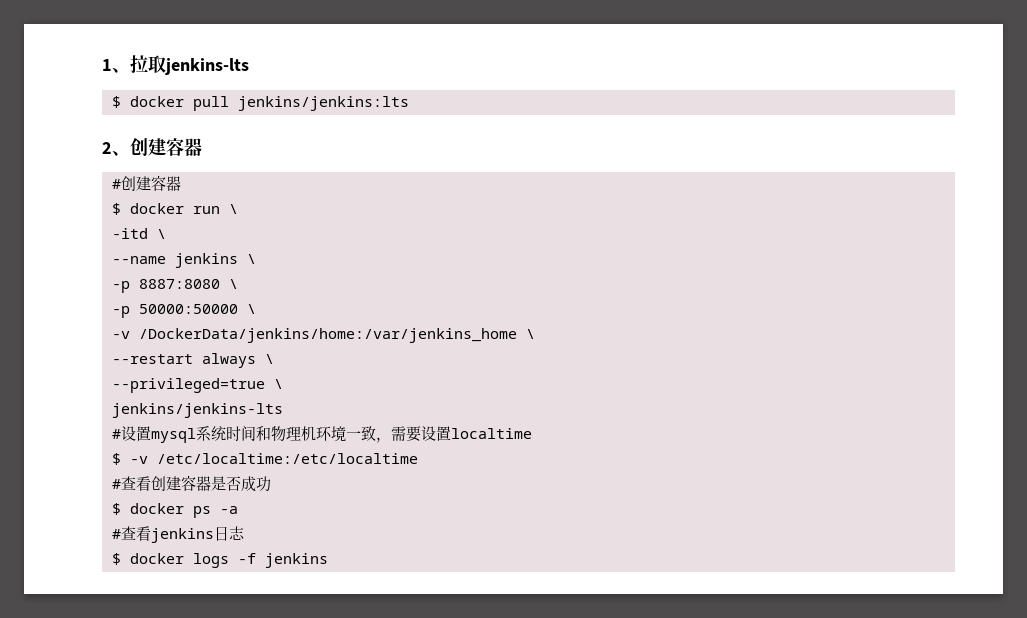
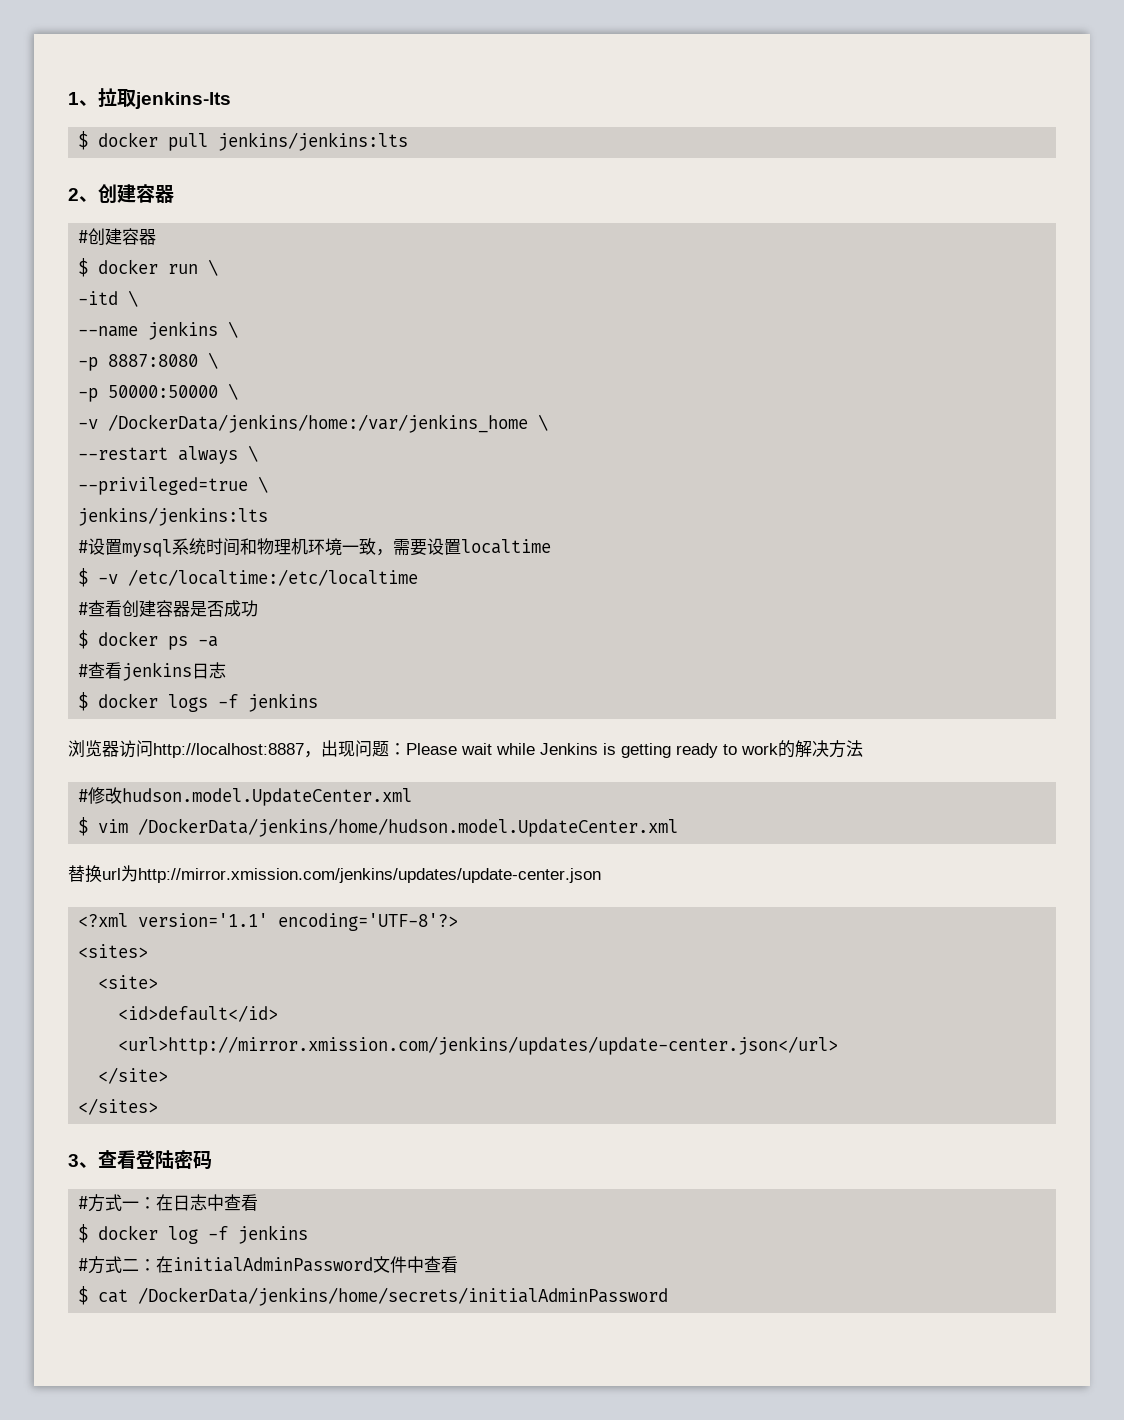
[111,403,283,418] jenkins/jenkins-lts -> [78,507,269,526] jenkins/jenkins:lts
(328, 560) none -> [68,740,863,758] [78,787,413,806] [78,817,679,837] [68,865,601,883] [78,913,459,931] [78,944,149,958] [98,975,159,989] [118,1005,279,1022] [118,1036,839,1055] [98,1067,169,1084] [78,1098,159,1115] [68,1150,212,1169] [78,1194,259,1212] [78,1224,309,1244] [78,1256,459,1274] [78,1286,669,1306] // 浏览器访问http://localhost:8887，出现问题：Please wait while Jenkins is getting ready to work的解决方法 // #修改hudson.model.UpdateCenter.xml // $ vim /DockerData/jenkins/home/hudson.model.UpdateCenter.xml // 替换url为http://mirror.xmission.com/jenkins/updates/update-center.json // <?xml version='1.1' encoding='UTF-8'?> // <sites> // <site> // <id>default</id> // <url>http://mirror.xmission.com/jenkins/updates/update-center.json</url> // </site> // </sites> // 3、查看登陆密码 // #方式一：在日志中查看 // $ docker log -f jenkins // #方式二：在initialAdminPassword文件中查看 // $ cat /DockerData/jenkins/home/secrets/initialAdminPassword

